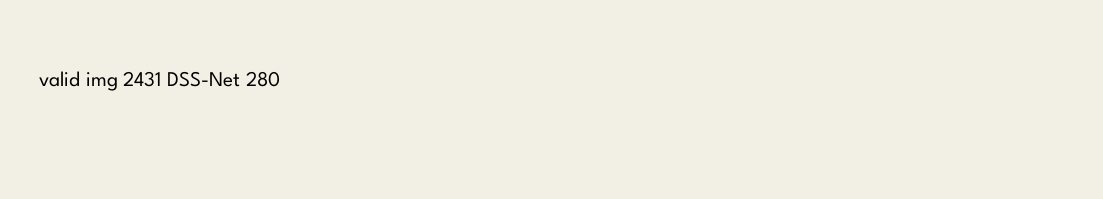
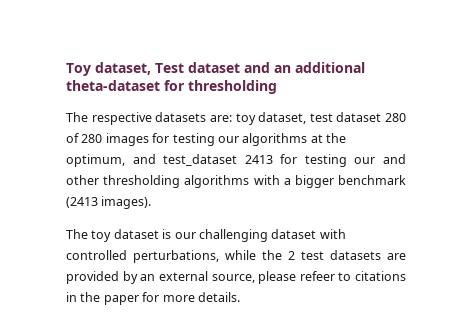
[39,71,280,91] valid img 2431 DSS-Net 280 -> [66,62,365,76] [66,80,277,94] [66,112,406,125] [66,133,346,146] [66,154,406,167] [66,175,406,188] [66,196,152,209] [66,229,346,242] [66,250,406,263] [66,271,406,284] [66,292,240,305] Toy dataset, Test dataset and an additional theta-dataset for thresholding // The respective datasets are: toy dataset, test dataset 280 of 280 images for testing our algorithms at the optimum, and test_dataset 2413 for testing our and other thresholding algorithms with a bigger benchmark (2413 images). // The toy dataset is our challenging dataset with controlled perturbations, while the 2 test datasets are provided by an external source, please refeer to citations in the paper for more details.

